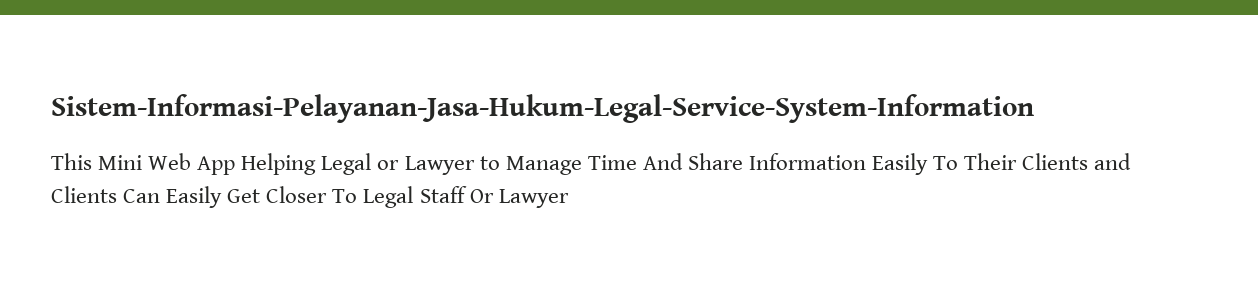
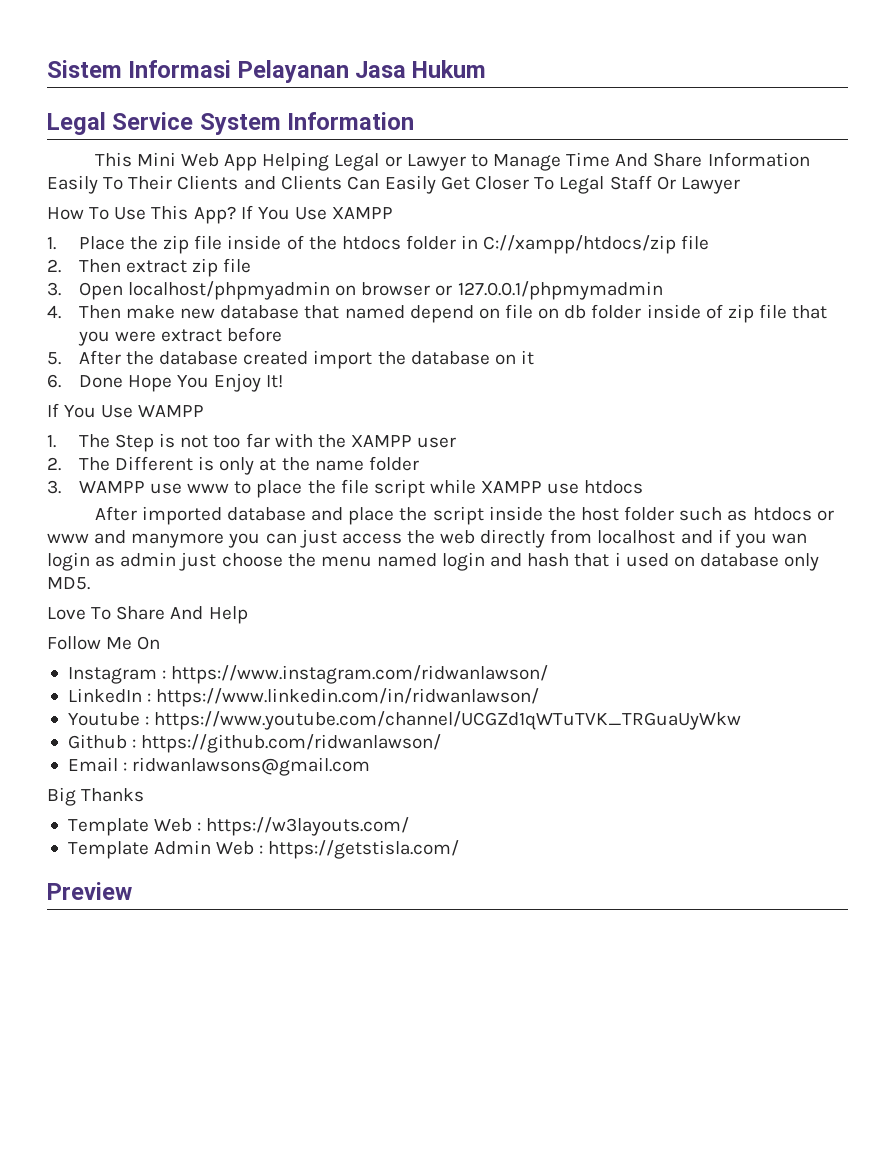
[51,94,1034,123] Sistem-Informasi-Pelayanan-Jasa-Hukum-Legal-Service-System-Information -> [47,60,487,83] [47,112,415,135] Sistem Informasi Pelayanan Jasa Hukum // Legal Service System Information
(569, 198) none -> [47,205,394,224] [47,235,710,254] [47,258,252,277] [47,281,663,300] [47,304,828,323] [77,327,283,346] [47,350,534,369] [47,373,284,392] [47,403,205,418] [47,433,457,452] [47,456,419,475] [47,479,644,498] [94,506,834,525] [47,529,807,548] [47,552,820,571] [47,577,90,590] [47,606,248,624] [47,636,161,650] [67,665,549,684] [67,688,540,707] [67,711,742,730] [67,734,442,753] [67,757,371,776] [47,787,145,806] [67,817,410,836] [67,840,460,859] [47,882,132,900] // How To Use This App? If You Use XAMPP // 1. Place the zip file inside of the htdocs folder in C://xampp/htdocs/zip file // 2. Then extract zip file // 3. Open localhost/phpmyadmin on browser or 127.0.0.1/phpmymadmin // 4. Then make new database that named depend on file on db folder inside of zip file that you were extract before // 5. After the database created import the database on it // 6. Done Hope You Enjoy It! // If You Use WAMPP // 1. The Step is not too far with the XAMPP user // 2. The Different is only at the name folder // 3. WAMPP use www to place the file script while XAMPP use htdocs // After imported database and place the script inside the host folder such as htdocs or www and manymore you can just access the web directly from localhost and if you wan login as admin just choose the menu named login and hash that i used on database only MD5. // Love To Share And Help // Follow Me On // Instagram : https://www.instagram.com/ridwanlawson/ // LinkedIn : https://www.linkedin.com/in/ridwanlawson/ // Youtube : https://www.youtube.com/channel/UCGZd1qWTuTVK_TRGuaUyWkw // Github : https://github.com/ridwanlawson/ // Email : ridwanlawsons@gmail.com // Big Thanks // Template Web : https://w3layouts.com/ // Template Admin Web : https://getstisla.com/ // Preview

